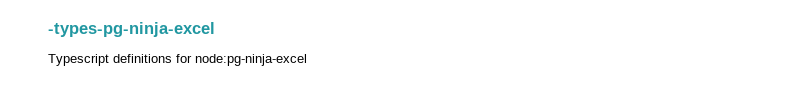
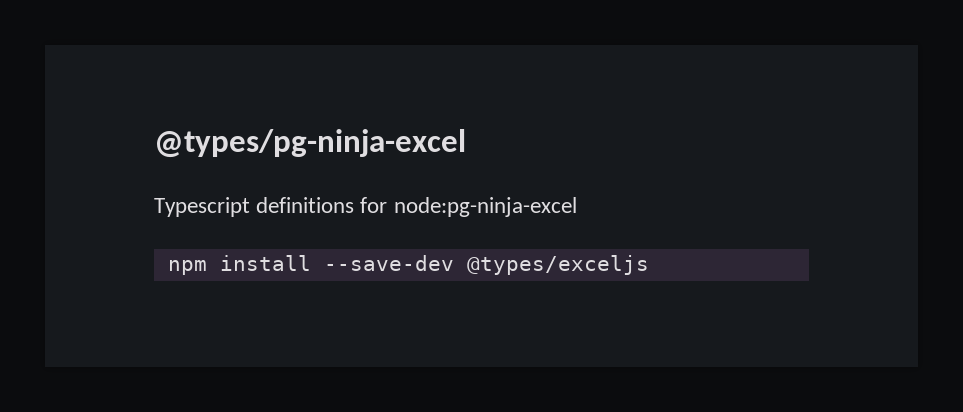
[48,22,215,37] -types-pg-ninja-excel -> [154,129,466,158] @types/pg-ninja-excel
(307, 60) none -> [167,255,649,275] // npm install --save-dev @types/exceljs

